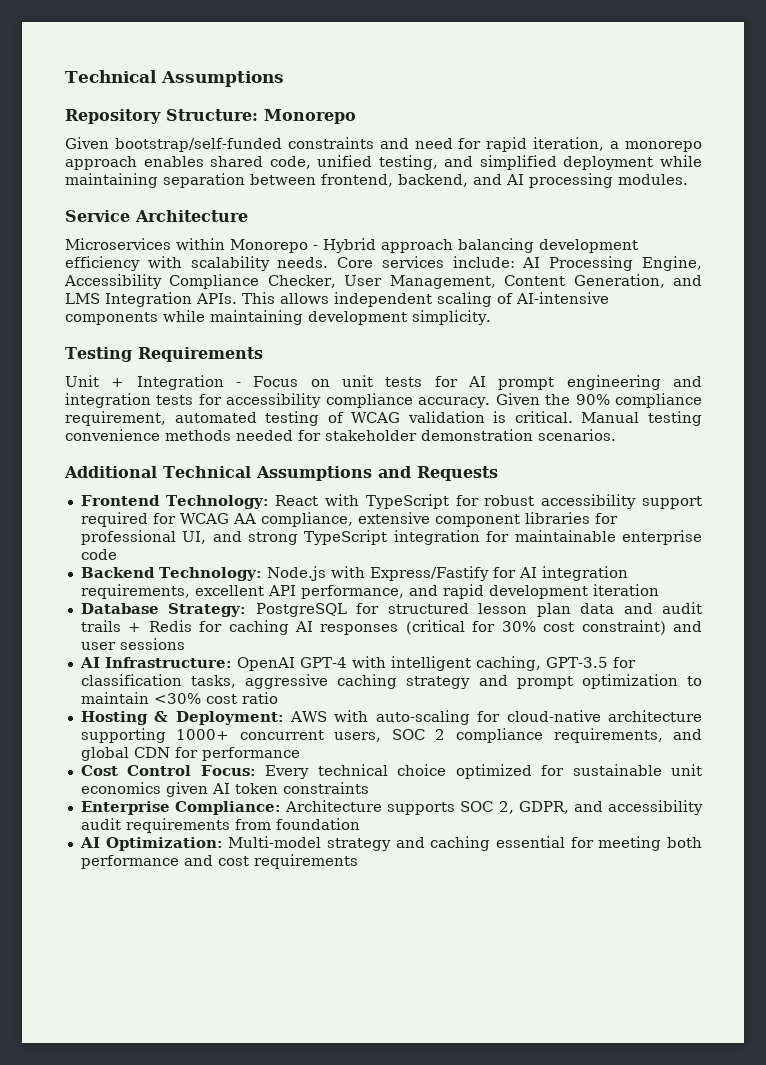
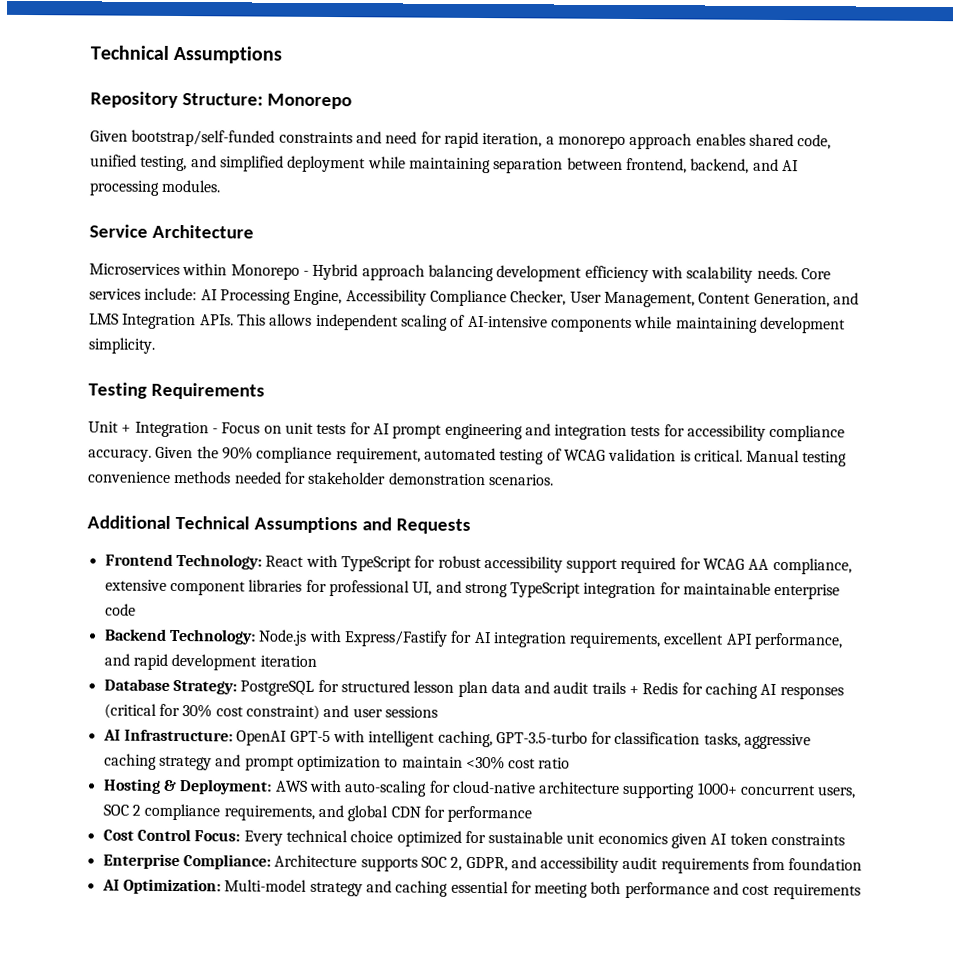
[299,657,347,668] GPT-4 -> [289,730,331,743] GPT-5
[545,657,608,668] GPT-3.5 -> [495,731,588,744] GPT-3.5-turbo

